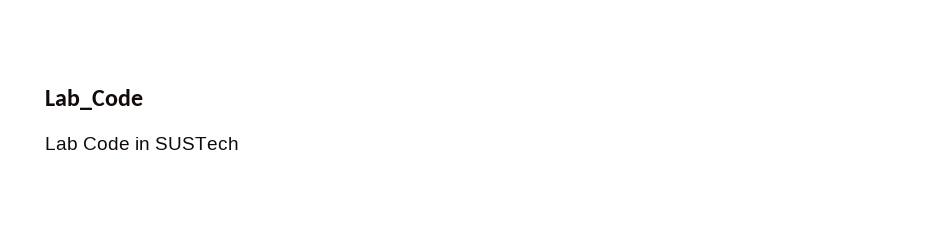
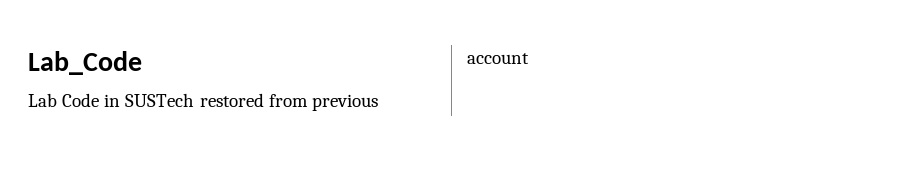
(240, 143) none -> [199,93,378,111] [467,53,529,64] restored from previous account

